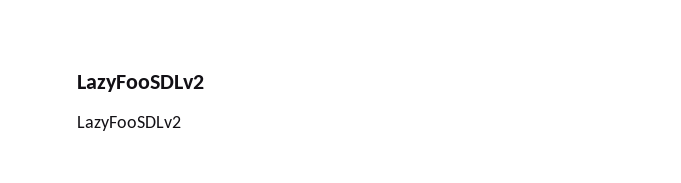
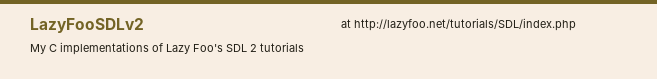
[77,116,181,131] LazyFooSDLv2 -> [30,42,304,55] [341,18,576,31] My C implementations of Lazy Foo's SDL 2 tutorials at http://lazyfoo.net/tutorials/SDL/index.php

